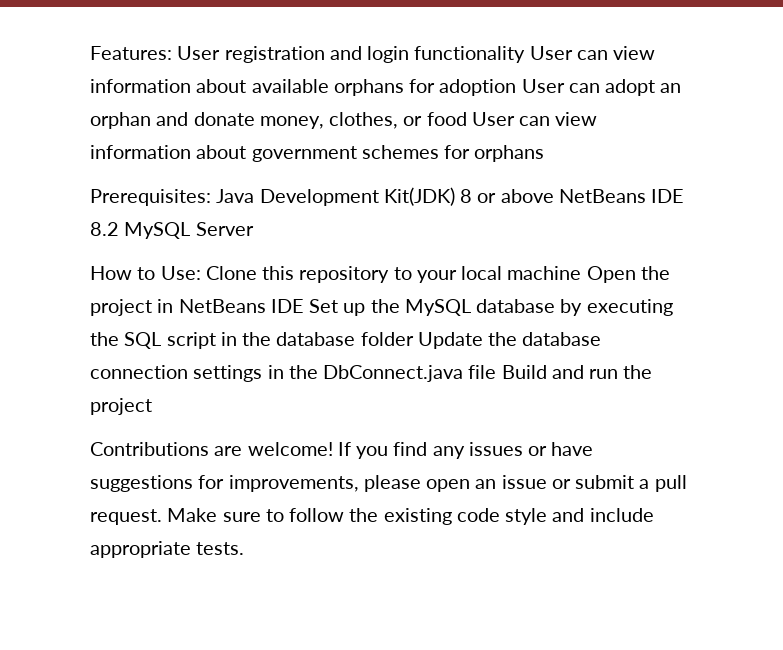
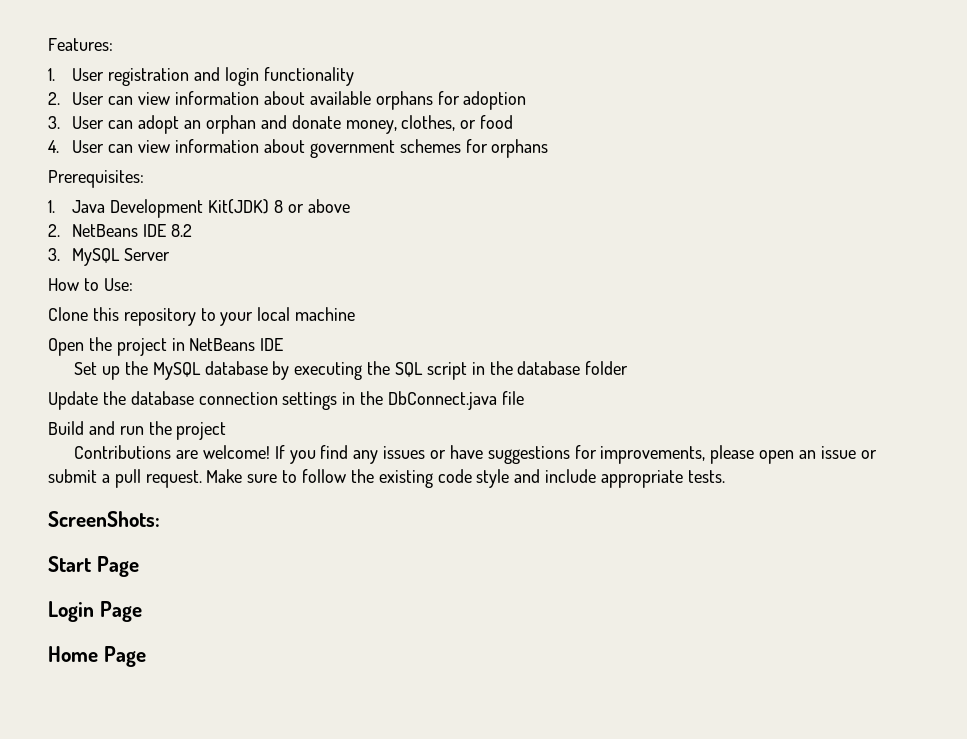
(172, 53) none -> [48,68,55,81] // 1.
(526, 54) none -> [48,92,60,105] // 2.
(517, 87) none -> [48,116,60,129] // 3.
(467, 119) none -> [48,140,59,153] // 4.
(211, 197) none -> [48,200,55,213] // 1.
(554, 196) none -> [48,224,60,237] // 2.
(119, 229) none -> [48,248,60,261] // 3.
(201, 273) none -> (133, 284) //
(582, 273) none -> (356, 314) //
(304, 306) none -> (284, 344) //
(414, 339) none -> (629, 368) //
(497, 372) none -> (524, 398) //
(245, 548) none -> [48,511,160,527] [48,556,139,577] [48,601,142,622] [48,646,146,667] // ScreenShots: // Start Page // Login Page // Home Page

